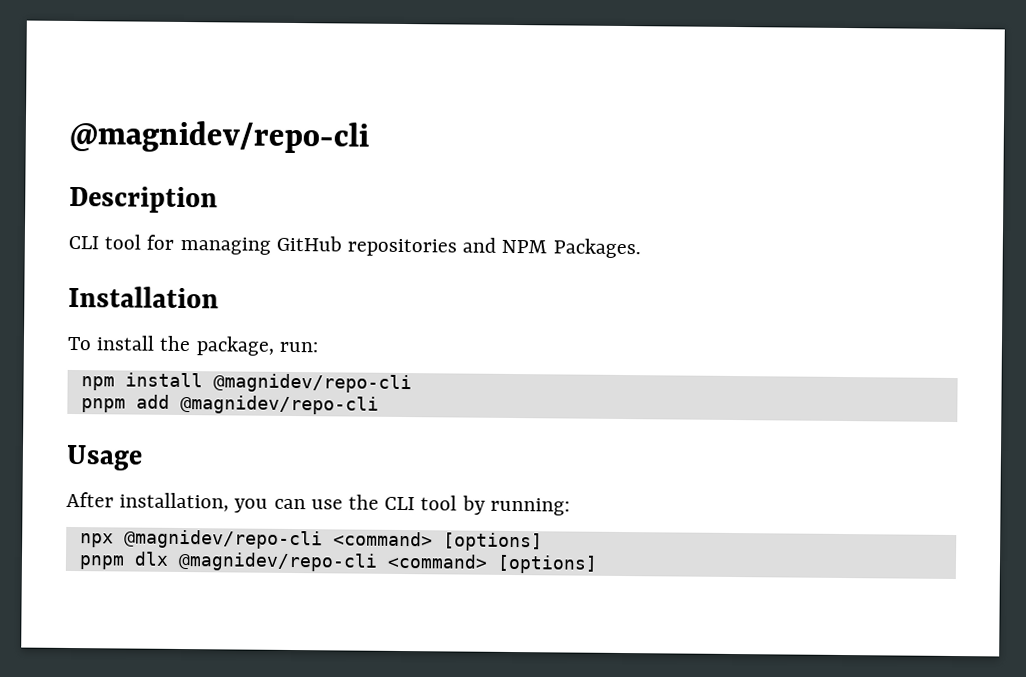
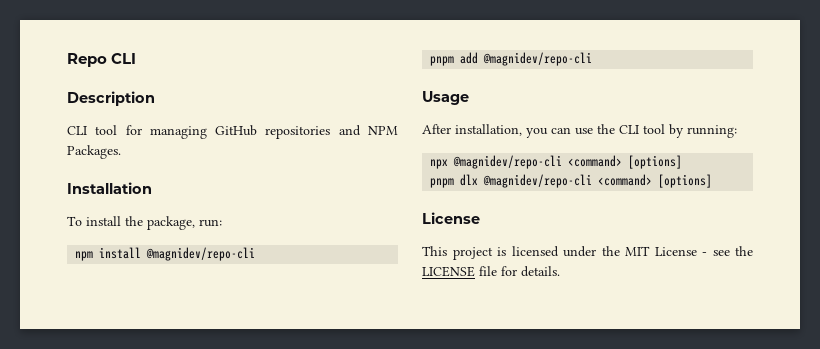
[69,119,369,154] @magnidev/repo-cli -> [67,53,137,67] Repo CLI
(598, 564) none -> [422,212,480,224] [422,246,753,260] [422,266,560,277] // License // This project is licensed under the MIT License - see the LICENSE file for details.

